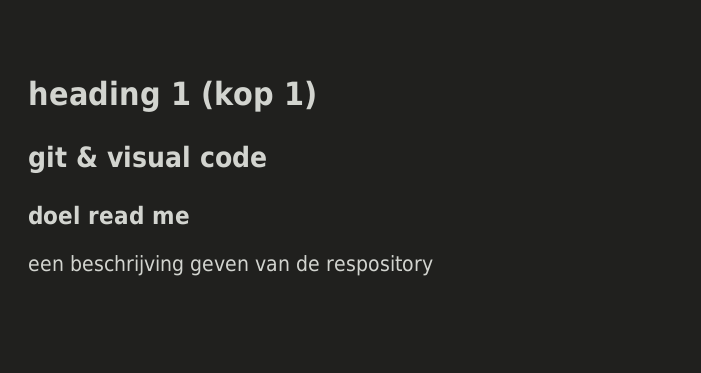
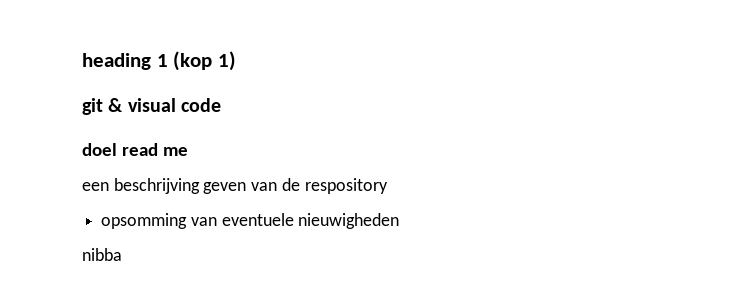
(433, 265) none -> [101,213,400,229] [82,248,122,261] // opsomming van eventuele nieuwigheden // nibba

